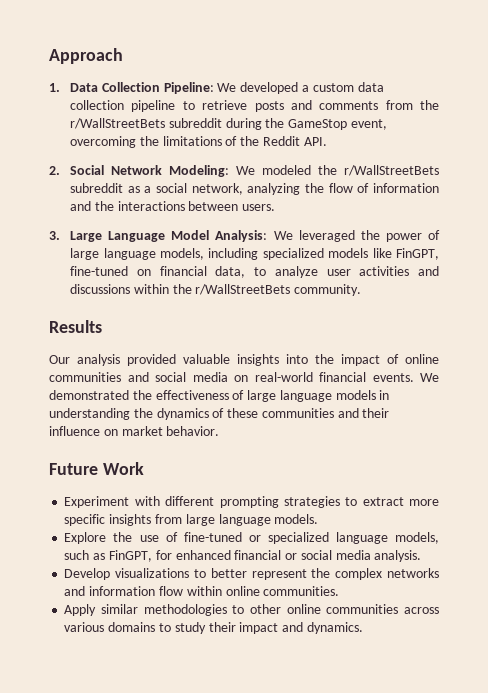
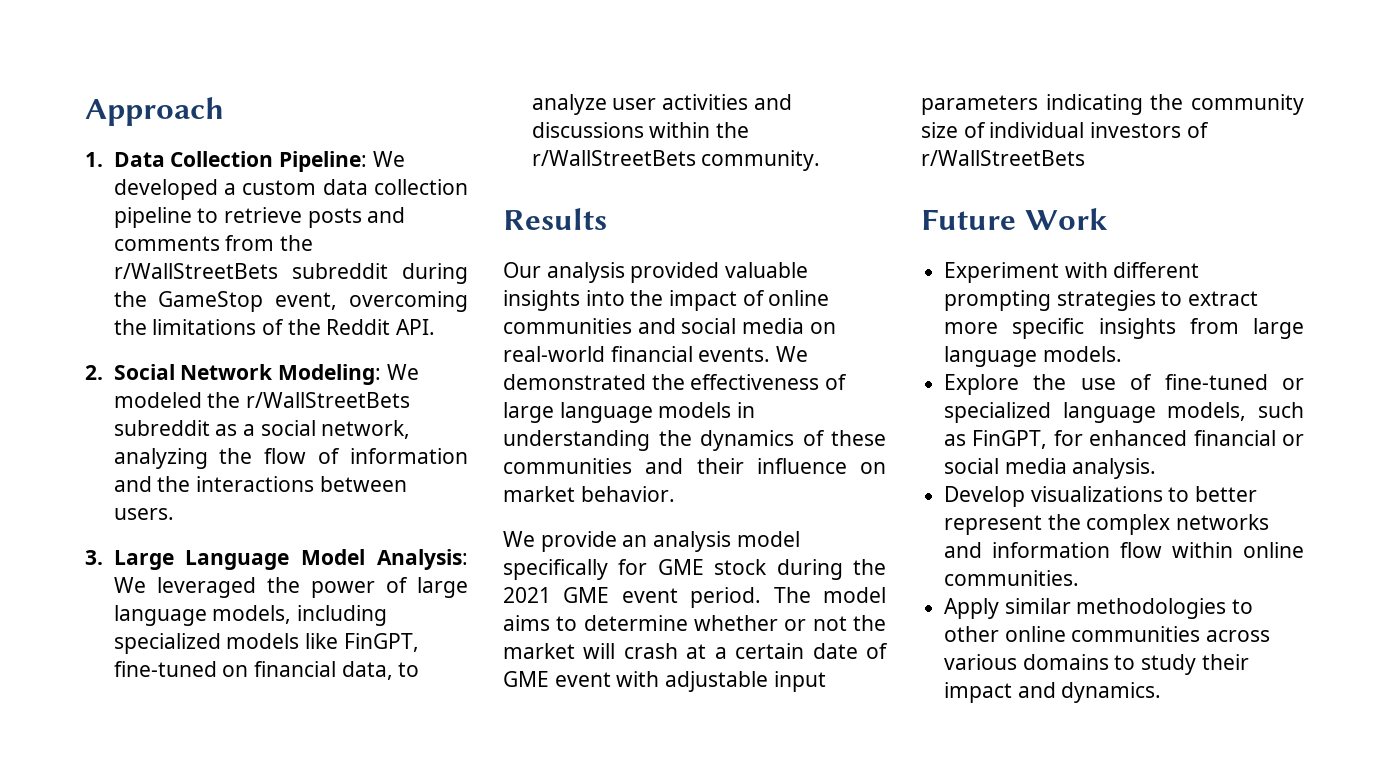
(220, 431) none -> [503,531,800,552] [503,559,886,580] [503,587,886,608] [503,615,886,631] [503,643,888,659] [503,671,826,692] [921,94,1304,115] [921,122,1209,138] [921,150,1085,166] // We provide an analysis model specifically for GME stock during the 2021 GME event period. The model aims to determine whether or not the market will crash at a certain date of GME event with adjustable input parameters indicating the community size of individual investors of r/WallStreetBets

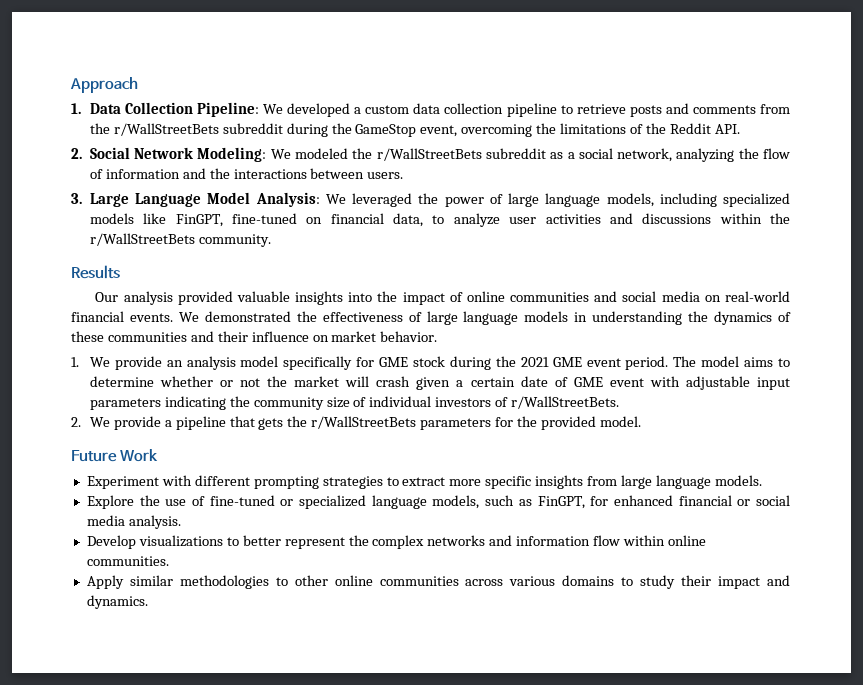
(675, 494) none -> [71,357,79,367] 1.
[686,644,707,659] at -> [416,377,451,390] given
[921,150,1085,166] r/WallStreetBets -> [511,396,620,409] [71,416,641,430] r/WallStreetBets. // 2. We provide a pipeline that gets the r/WallStreetBets parameters for the provided model.

